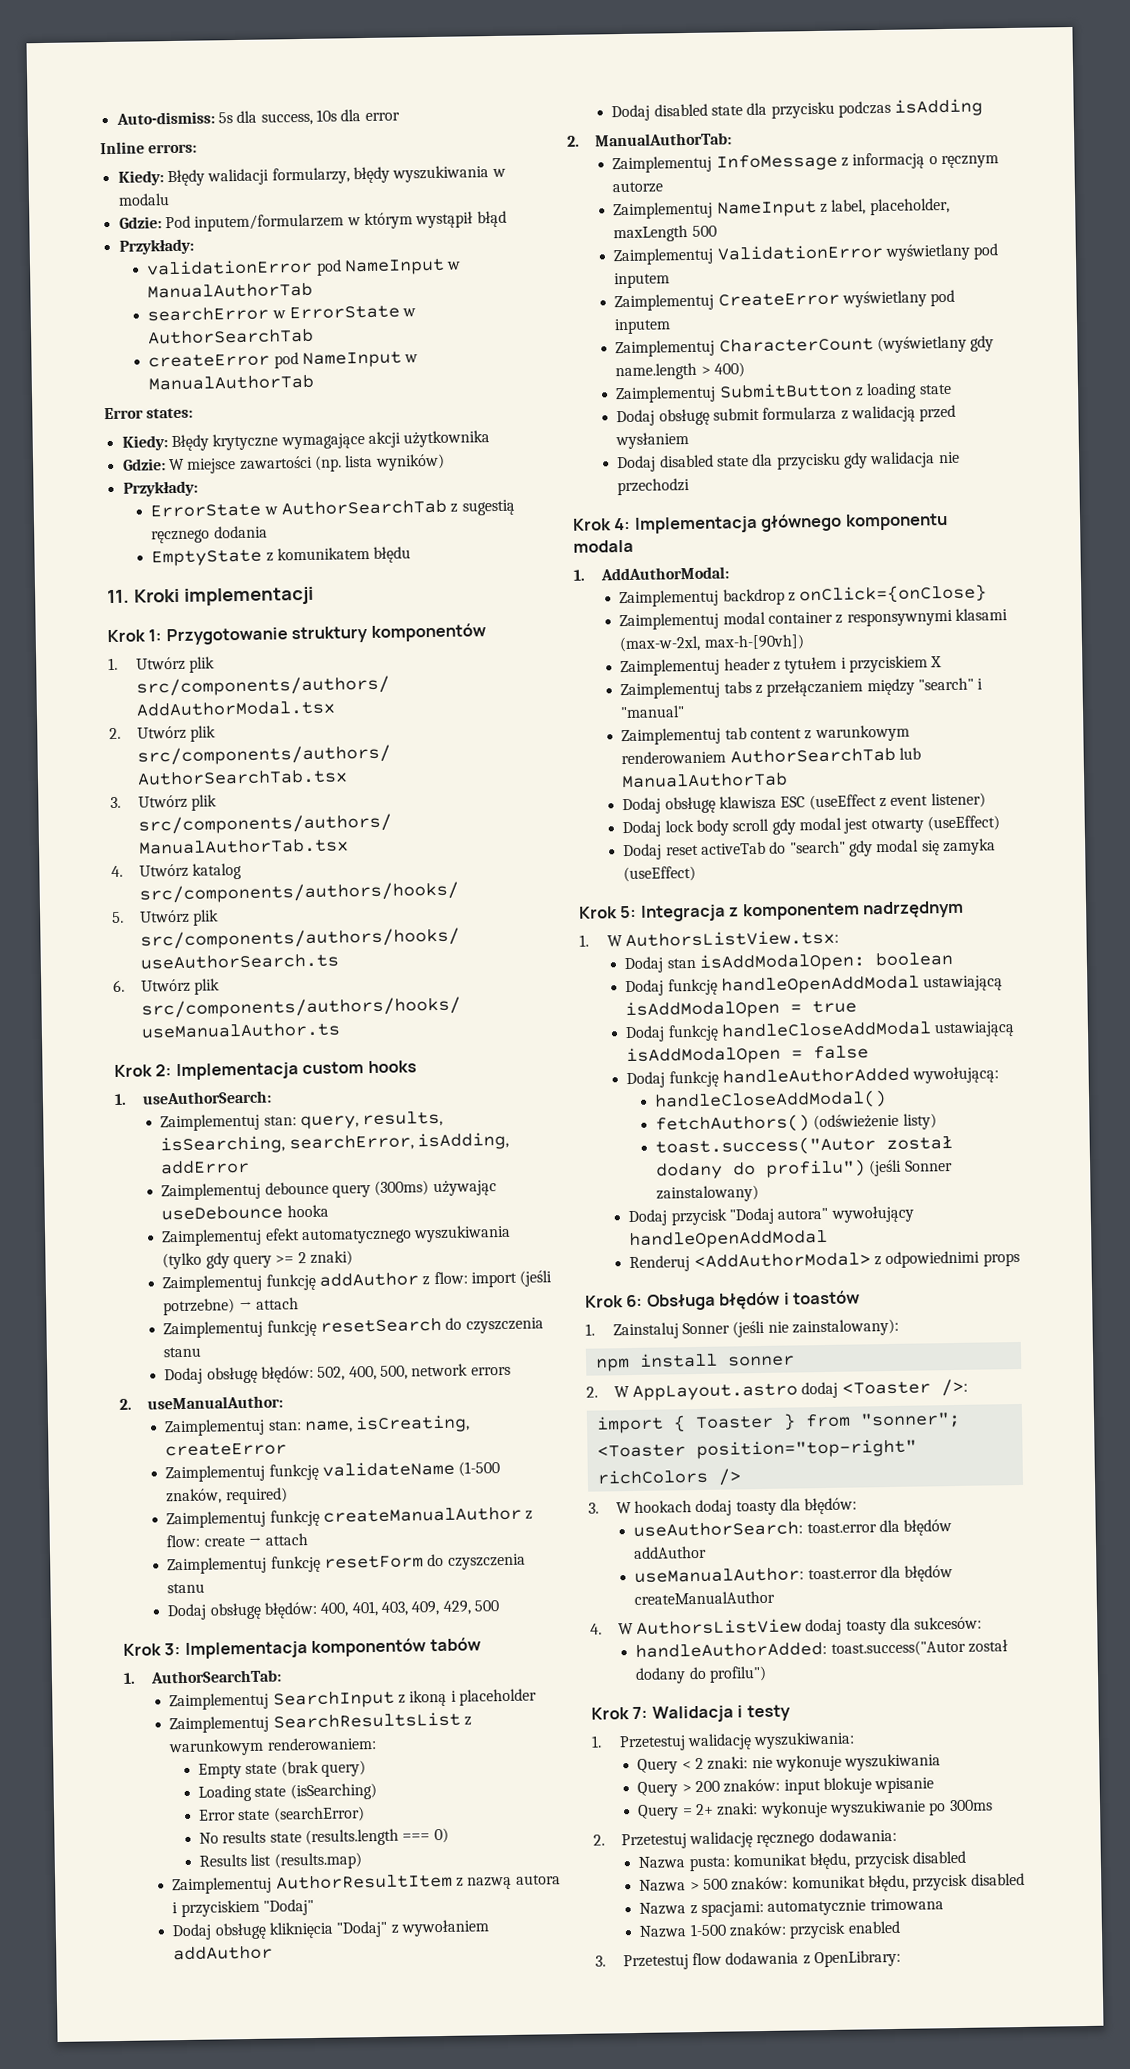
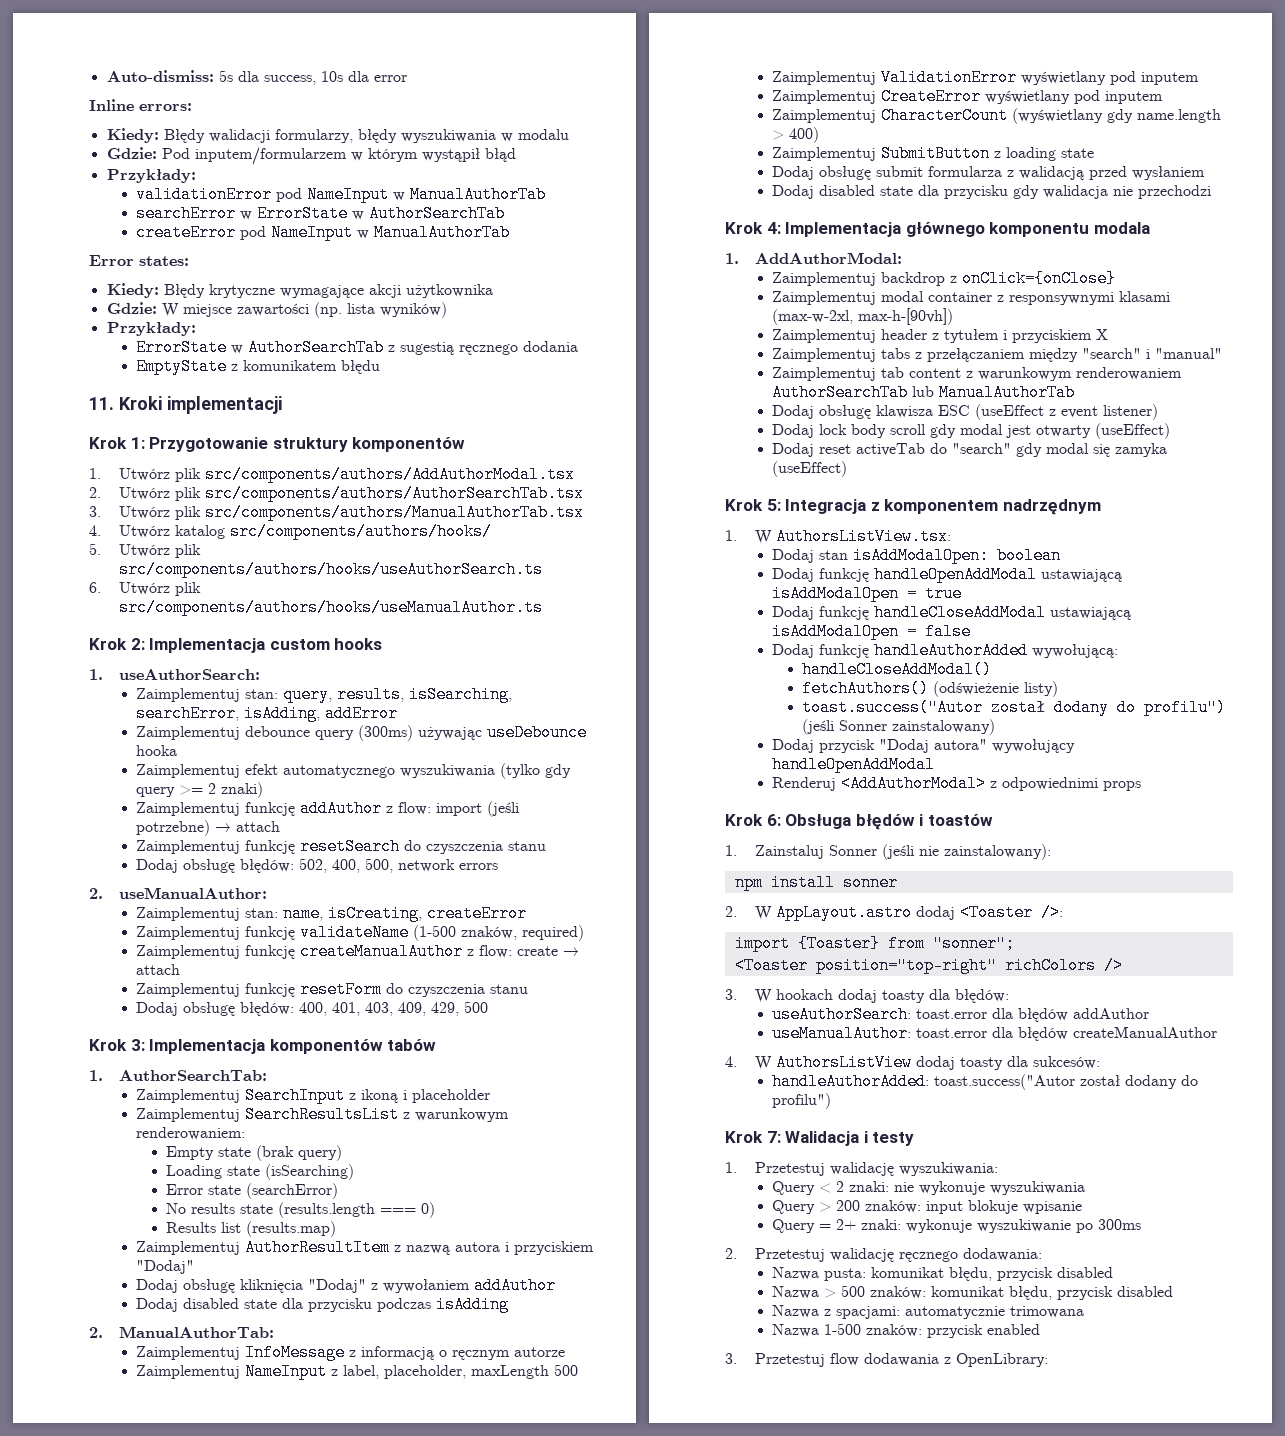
[672,1413,796,1433] { Toaster } -> [797,935,880,952] {Toaster}

